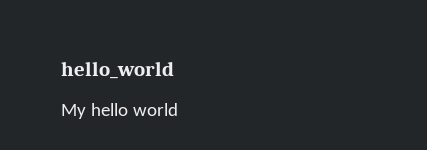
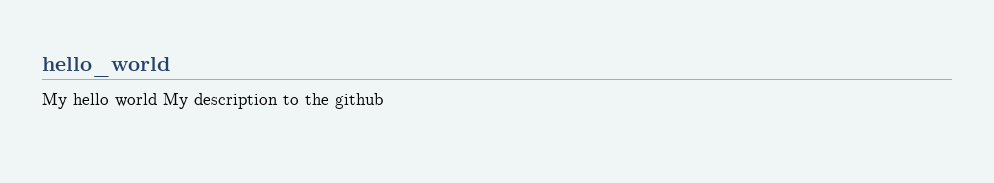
(178, 109) none -> [163,92,383,109] My description to the github

